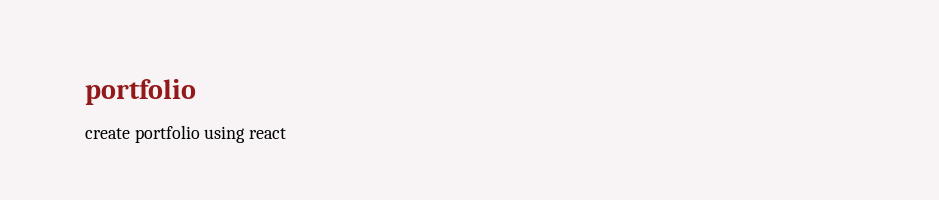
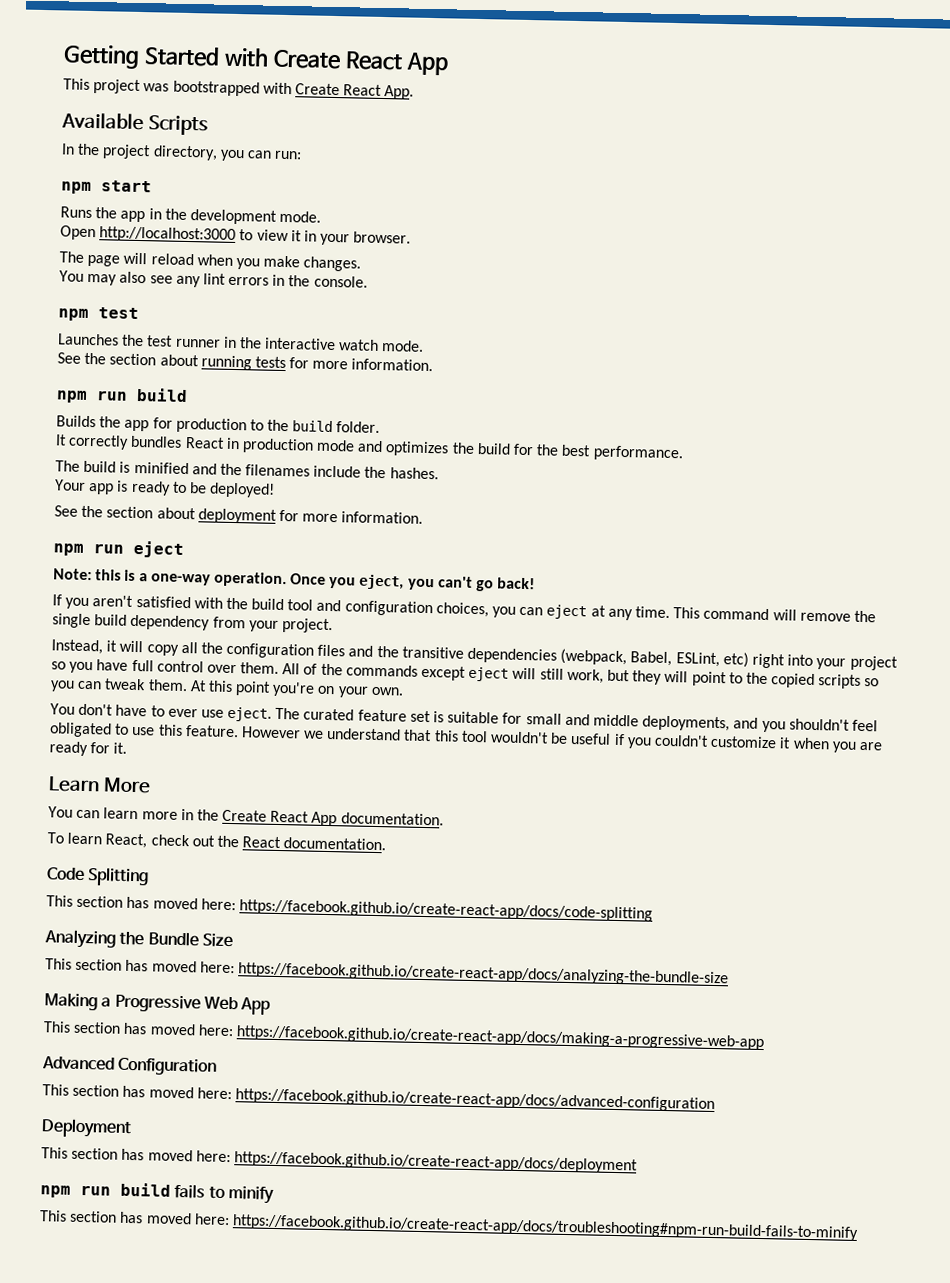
[85,79,196,105] [85,125,287,143] portfolio // create portfolio using react -> [63,44,449,76] [63,78,415,100] [61,112,209,136] [61,143,303,162] [61,180,152,194] [60,206,322,225] [60,225,412,246] [59,251,362,272] [59,270,368,288] [58,307,139,321] [58,333,425,352] [57,352,434,372] [56,387,188,403] [56,415,381,434] [55,434,684,462] [55,460,439,480] [55,479,276,498] [54,505,424,524] [53,540,184,558] [53,568,536,592] [52,594,876,623] [52,613,333,634] [51,639,898,671] [51,659,880,689] [50,678,404,698] [50,703,878,733] [49,722,883,753] [49,741,128,757] [48,776,152,794] [48,806,444,827] [47,832,387,851] [46,867,150,887] [46,895,653,922] [44,929,233,949] [45,958,729,987] [44,993,272,1015] [43,1021,764,1051] [42,1056,218,1076] [42,1084,715,1113] [41,1118,132,1139] [41,1147,638,1174] [40,1182,274,1204] [39,1210,859,1242] Getting Started with Create React App // This project was bootstrapped with Create React App. // Available Scripts // In the project directory, you can run: // npm start // Runs the app in the development mode. // Open http://localhost:3000 to view it in your browser. // The page will reload when you make changes. // You may also see any lint errors in the console. // npm test // Launches the test runner in the interactive watch mode. // See the section about running tests for more information. // npm run build // Builds the app for production to the build folder. // It correctly bundles React in production mode and optimizes the build for the best performance. // The build is minified and the filenames include the hashes. // Your app is ready to be deployed! // See the section about deployment for more information. // npm run eject // Note: this is a one-way operation. Once you eject, you can't go back! // If you aren't satisfied with the build tool and configuration choices, you can eject at any time. This command will remove the single build dependency from your project. // Instead, it will copy all the configuration files and the transitive dependencies (webpack, Babel, ESLint, etc) right into your project so you have full control over them. All of the commands except eject will still work, but they will point to the copied scripts so you can tweak them. At this point you're on your own. // You don't have to ever use eject. The curated feature set is suitable for small and middle deployments, and you shouldn't feel obligated to use this feature. However we understand that this tool wouldn't be useful if you couldn't customize it when you are ready for it. // Learn More // You can learn more in the Create React App documentation. // To learn React, check out the React documentation. // Code Splitting // This section has moved here: https://facebook.github.io/create-react-app/docs/code-splitting // Analyzing the Bundle Size // This section has moved here: https://facebook.github.io/create-react-app/docs/analyzing-the-bundle-size // Making a Progressive Web App // This section has moved here: https://facebook.github.io/create-react-app/docs/making-a-progressive-web-app // Advanced Configuration // This section has moved here: https://facebook.github.io/create-react-app/docs/advanced-configuration // Deployment // This section has moved here: https://facebook.github.io/create-react-app/docs/deployment // npm run build fails to minify // This section has moved here: https://facebook.github.io/create-react-app/docs/troubleshooting#npm-run-build-fails-to-minify

